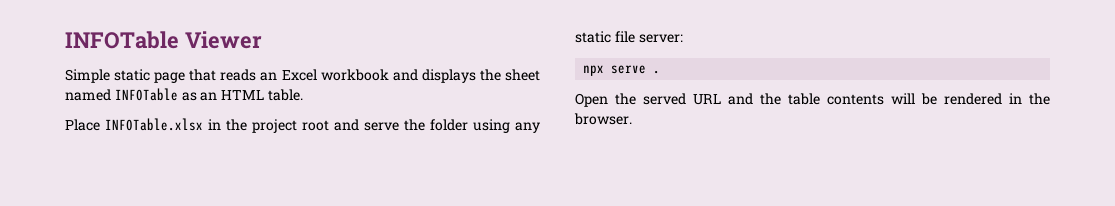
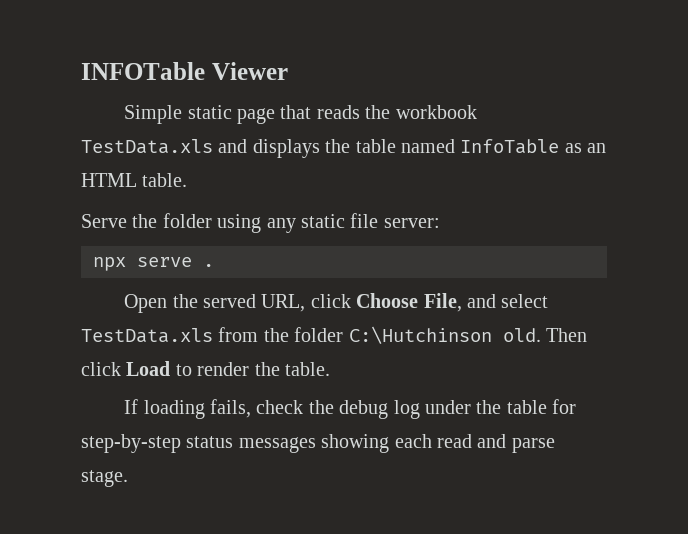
[260,69,540,83] [65,88,303,101] [65,118,399,133] an Excel workbook and displays the sheet named INFOTable as an HTML table. // Place INFOTable.xlsx in the project root and serve -> [365,105,477,119] [81,139,607,158] [81,173,188,187] [81,214,127,228] the workbook TestData.xls and displays the table named InfoTable as an HTML table. // Serve
[693,93,1050,105] [574,113,632,125] URL and the table contents will be rendered in the browser. -> [261,293,549,312] [81,326,587,344] [81,361,330,376] [124,399,577,419] [81,434,555,453] [81,470,128,487] URL, click Choose File, and select TestData.xls from the folder C:\Hutchinson old. Then click Load to render the table. // If loading fails, check the debug log under the table for step-by-step status messages showing each read and parse stage.

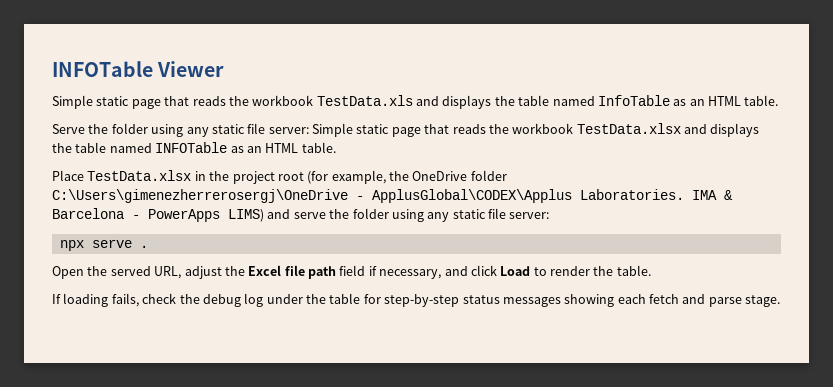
(440, 223) none -> [312,123,760,137] [52,142,336,153] [52,170,507,184] [52,189,733,203] [52,208,550,222] Simple static page that reads the workbook TestData.xlsx and displays the table named INFOTable as an HTML table. // Place TestData.xlsx in the project root (for example, the OneDrive folder C:\Users\gimenezherrerosergj\OneDrive - ApplusGlobal\CODEX\Applus Laboratories. IMA & Barcelona - PowerApps LIMS) and serve the folder using any static file server:
[310,293,549,312] [81,326,587,344] click Choose File, and select TestData.xls from the folder C:\Hutchinson old. Then -> [184,265,468,279] adjust the Excel file path field if necessary, and
[437,434,472,448] read -> [649,294,679,304] fetch

